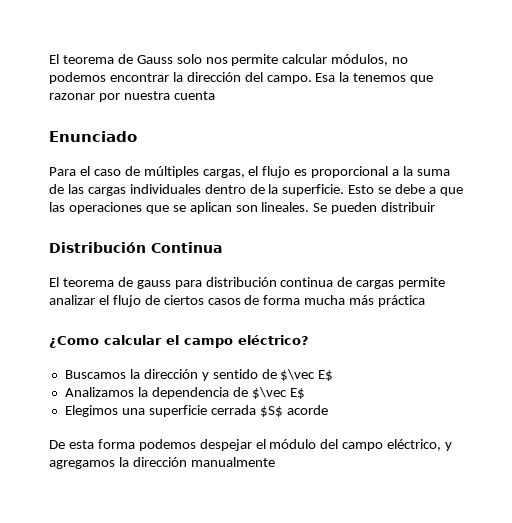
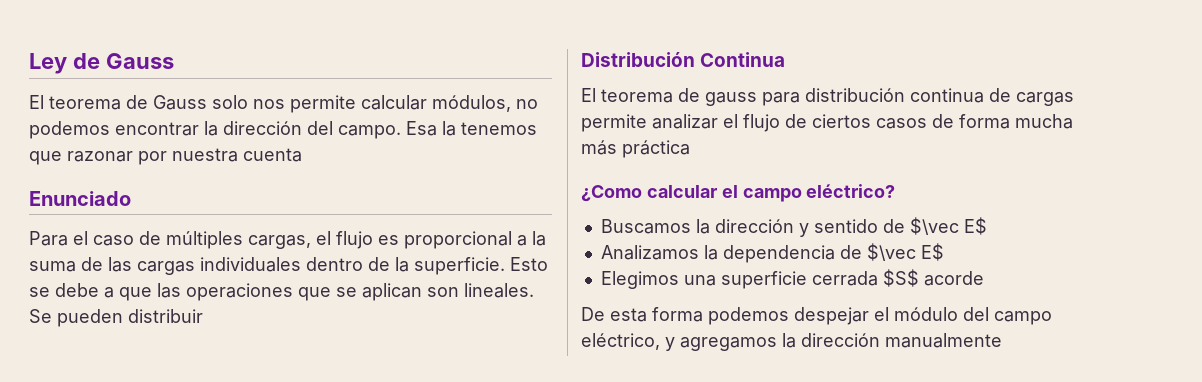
(49, 59) none -> [29,53,174,74] Ley de Gauss //

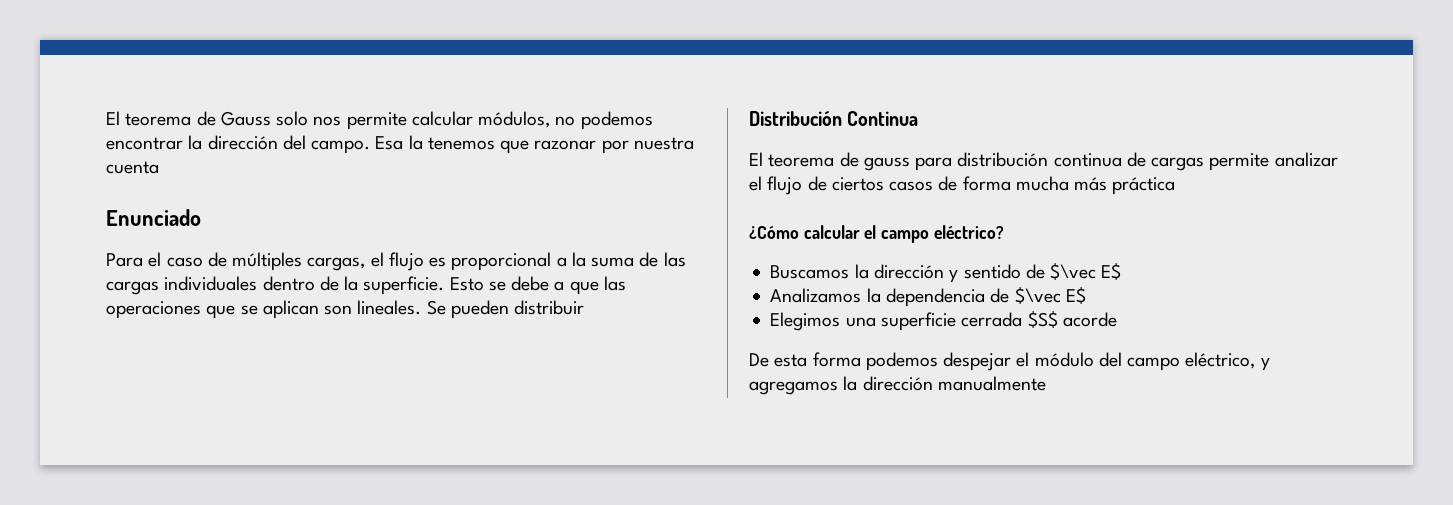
[29,53,174,74] Ley de Gauss // -> (106, 118) none
[581,185,642,202] ¿Como -> [749,226,799,239] ¿Cómo

